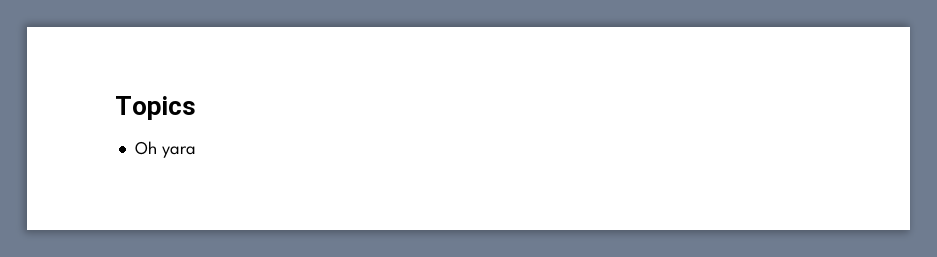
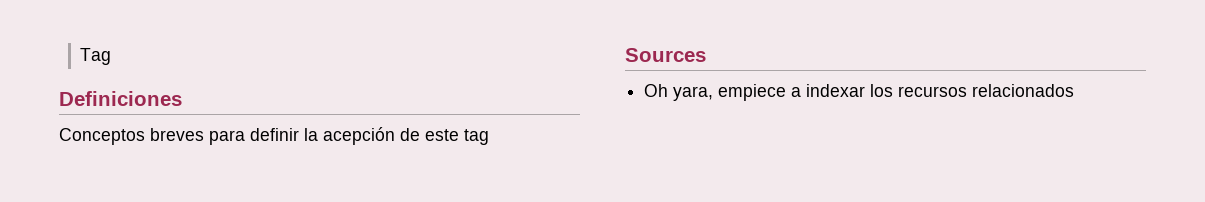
[115,96,196,120] [134,141,196,158] Topics // Oh yara -> [80,48,112,65] [59,91,182,106] [59,127,489,145] [625,48,706,62] [644,84,1075,101] Tag // Definiciones // Conceptos breves para definir la acepción de este tag // Sources // Oh yara, empiece a indexar los recursos relacionados

